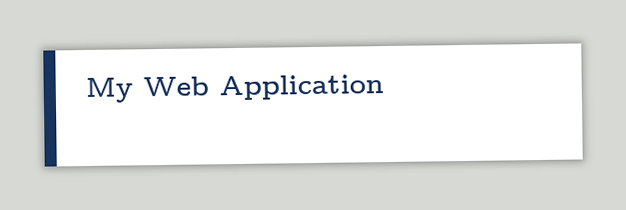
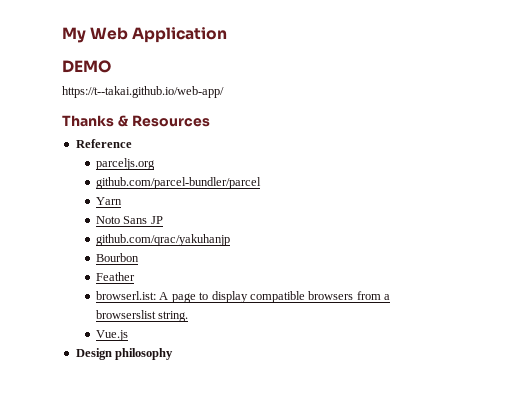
(384, 87) none -> [62,60,111,73] [62,86,224,98] [62,115,210,127] [75,139,132,148] [96,158,156,170] [96,177,262,189] [96,197,123,205] [96,216,163,224] [96,234,231,246] [96,253,140,262] [96,272,136,281] [96,291,391,303] [96,310,189,322] [96,330,129,341] [75,348,174,360] // DEMO // https://t--takai.github.io/web-app/ // Thanks & Resources // Reference // parceljs.org // github.com/parcel-bundler/parcel // Yarn // Noto Sans JP // github.com/qrac/yakuhanjp // Bourbon // Feather // browserl.ist: A page to display compatible browsers from a browserslist string. // Vue.js // Design philosophy

